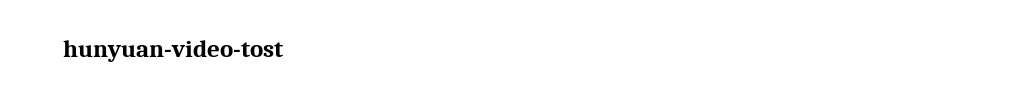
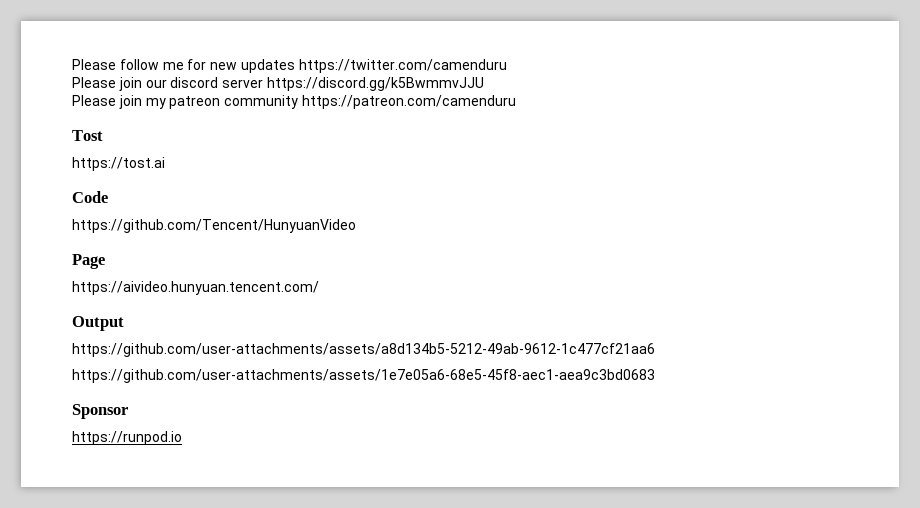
[63,40,284,62] hunyuan-video-tost -> [72,59,507,73] [72,77,484,91] [72,95,516,109] [72,130,103,141] [72,157,165,171] [72,191,108,203] [72,219,356,233] [72,254,105,269] [72,281,319,295] [72,316,124,331] [72,343,655,357] [72,369,655,383] [72,404,128,419] [72,431,182,445] Please follow me for new updates https://twitter.com/camenduru // Please join our discord server https://discord.gg/k5BwmmvJJU // Please join my patreon community https://patreon.com/camenduru // Tost // https://tost.ai // Code // https://github.com/Tencent/HunyuanVideo // Page // https://aivideo.hunyuan.tencent.com/ // Output // https://github.com/user-attachments/assets/a8d134b5-5212-49ab-9612-1c477cf21aa6 // https://github.com/user-attachments/assets/1e7e05a6-68e5-45f8-aec1-aea9c3bd0683 // Sponsor // https://runpod.io

